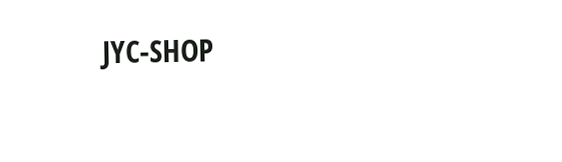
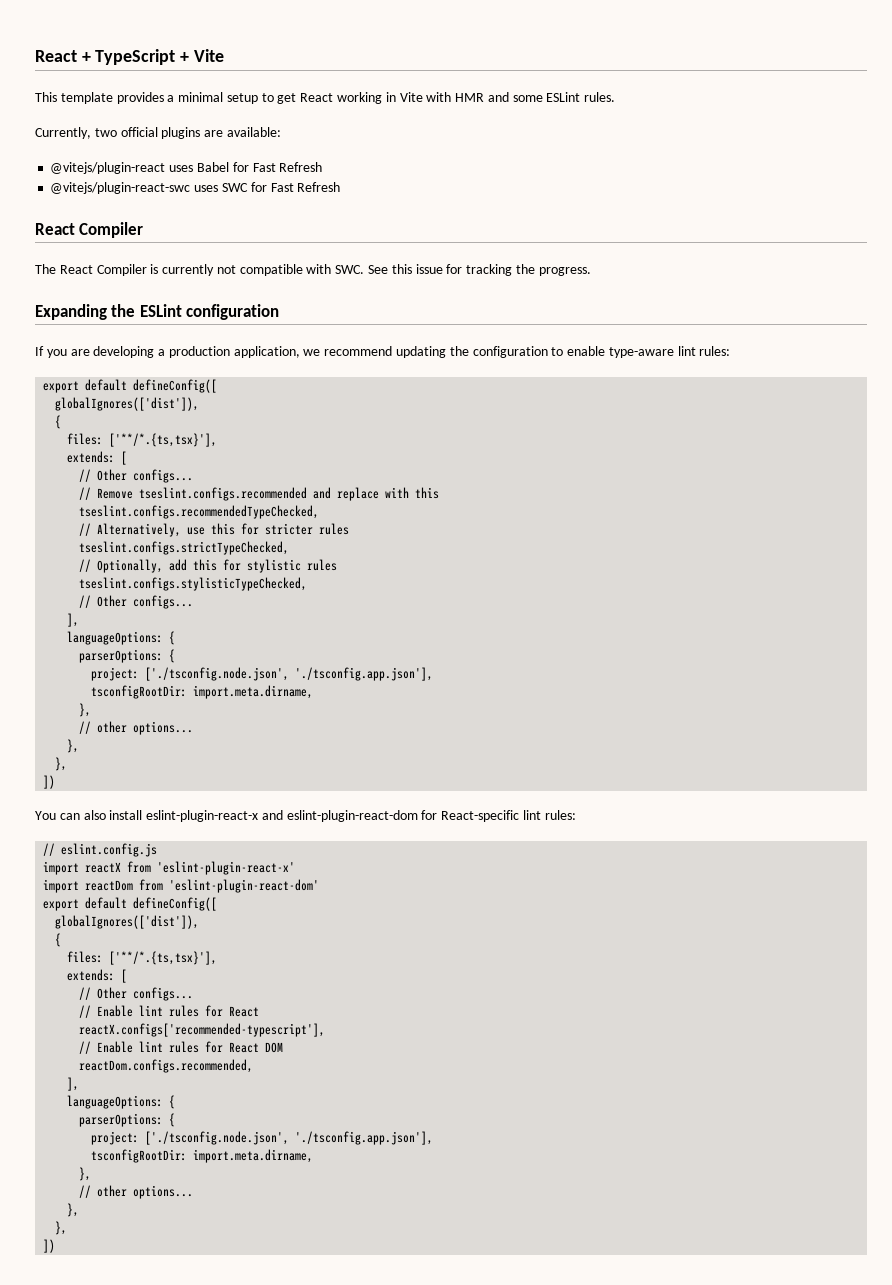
[99,39,214,70] JYC-SHOP -> [35,49,224,65] [35,92,616,104] [35,127,281,139] [50,162,323,174] [50,182,341,194] [35,222,144,238] [35,264,591,276] [35,304,280,320] [35,346,731,358] [43,379,218,393] [55,397,200,411] [55,415,62,429] [67,433,218,447] [67,451,128,465] [79,469,194,483] [79,487,440,501] [79,505,320,519] [79,523,350,537] [79,541,290,555] [79,559,338,573] [79,577,308,591] [79,595,194,609] [67,613,80,627] [67,631,176,645] [79,649,176,663] [91,667,434,681] [91,685,314,699] [79,703,92,717] [79,721,194,735] [67,739,80,753] [55,757,68,771] [43,775,56,789] [35,810,576,822] [43,843,158,857] [43,861,296,875] [43,879,320,893] [43,897,218,911] [55,915,200,929] [55,933,62,947] [67,951,218,965] [67,969,128,983] [79,987,194,1001] [79,1005,260,1018] [79,1023,326,1037] [79,1041,284,1054] [79,1059,254,1073] [67,1077,80,1091] [67,1095,176,1109] [79,1113,176,1127] [91,1131,434,1145] [91,1149,314,1163] [79,1167,92,1181] [79,1185,194,1199] [67,1203,80,1217] [55,1221,68,1235] [43,1239,56,1253] React + TypeScript + Vite // This template provides a minimal setup to get React working in Vite with HMR and some ESLint rules. // Currently, two official plugins are available: // @vitejs/plugin-react uses Babel for Fast Refresh // @vitejs/plugin-react-swc uses SWC for Fast Refresh // React Compiler // The React Compiler is currently not compatible with SWC. See this issue for tracking the progress. // Expanding the ESLint configuration // If you are developing a production application, we recommend updating the configuration to enable type-aware lint rules: // export default defineConfig([ // globalIgnores(['dist']), // { // files: ['**/*.{ts,tsx}'], // extends: [ // // Other configs... // // Remove tseslint.configs.recommended and replace with this // tseslint.configs.recommendedTypeChecked, // // Alternatively, use this for stricter rules // tseslint.configs.strictTypeChecked, // // Optionally, add this for stylistic rules // tseslint.configs.stylisticTypeChecked, // // Other configs... // ], // languageOptions: { // parserOptions: { // project: ['./tsconfig.node.json', './tsconfig.app.json'], // tsconfigRootDir: import.meta.dirname, // }, // // other options... // }, // }, // ]) // You can also install eslint-plugin-react-x and eslint-plugin-react-dom for React-specific lint rules: // // eslint.config.js // import reactX from 'eslint-plugin-react-x' // import reactDom from 'eslint-plugin-react-dom' // export default defineConfig([ // globalIgnores(['dist']), // { // files: ['**/*.{ts,tsx}'], // extends: [ // // Other configs... // // Enable lint rules for React // reactX.configs['recommended-typescript'], // // Enable lint rules for React DOM // reactDom.configs.recommended, // ], // languageOptions: { // parserOptions: { // project: ['./tsconfig.node.json', './tsconfig.app.json'], // tsconfigRootDir: import.meta.dirname, // }, // // other options... // }, // }, // ])

